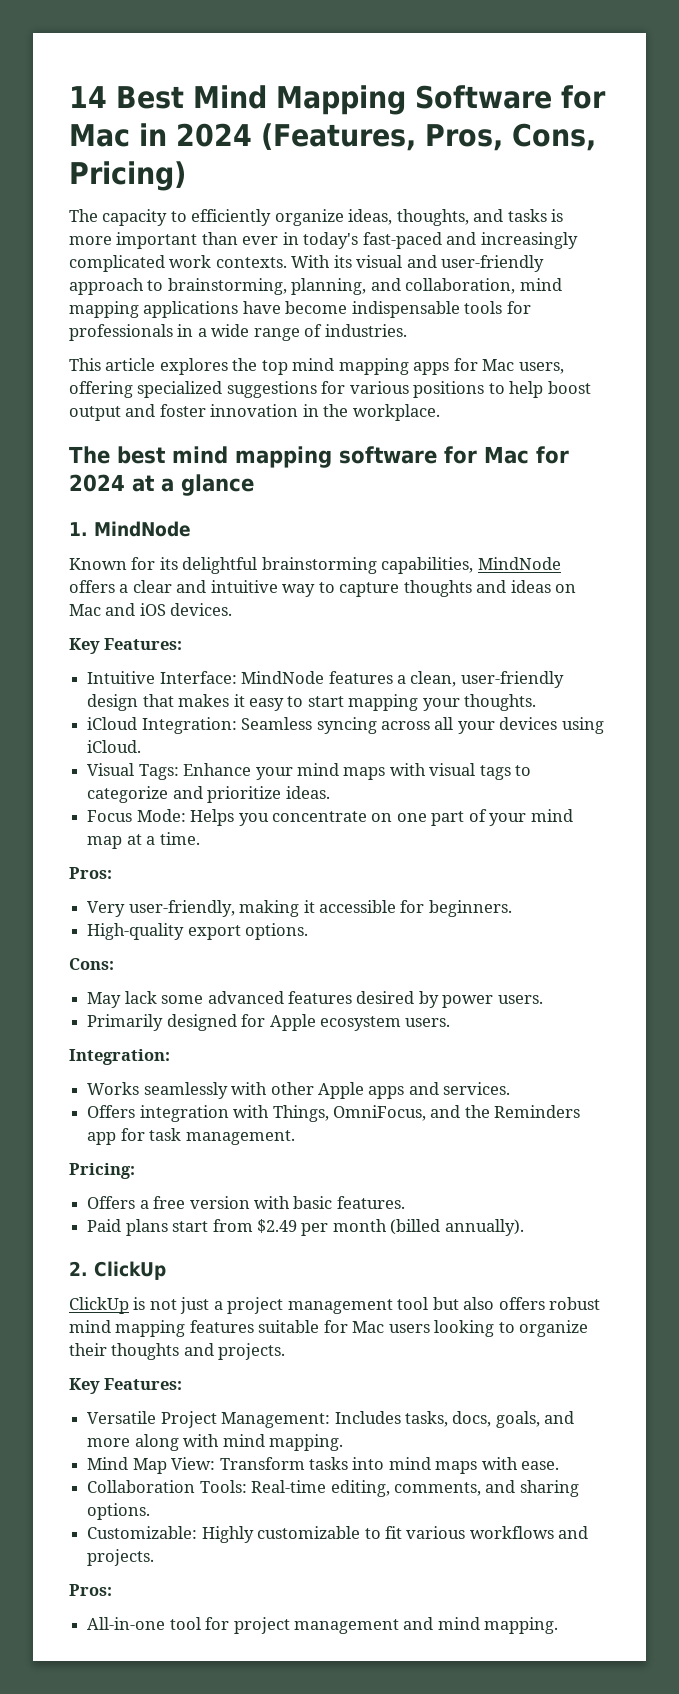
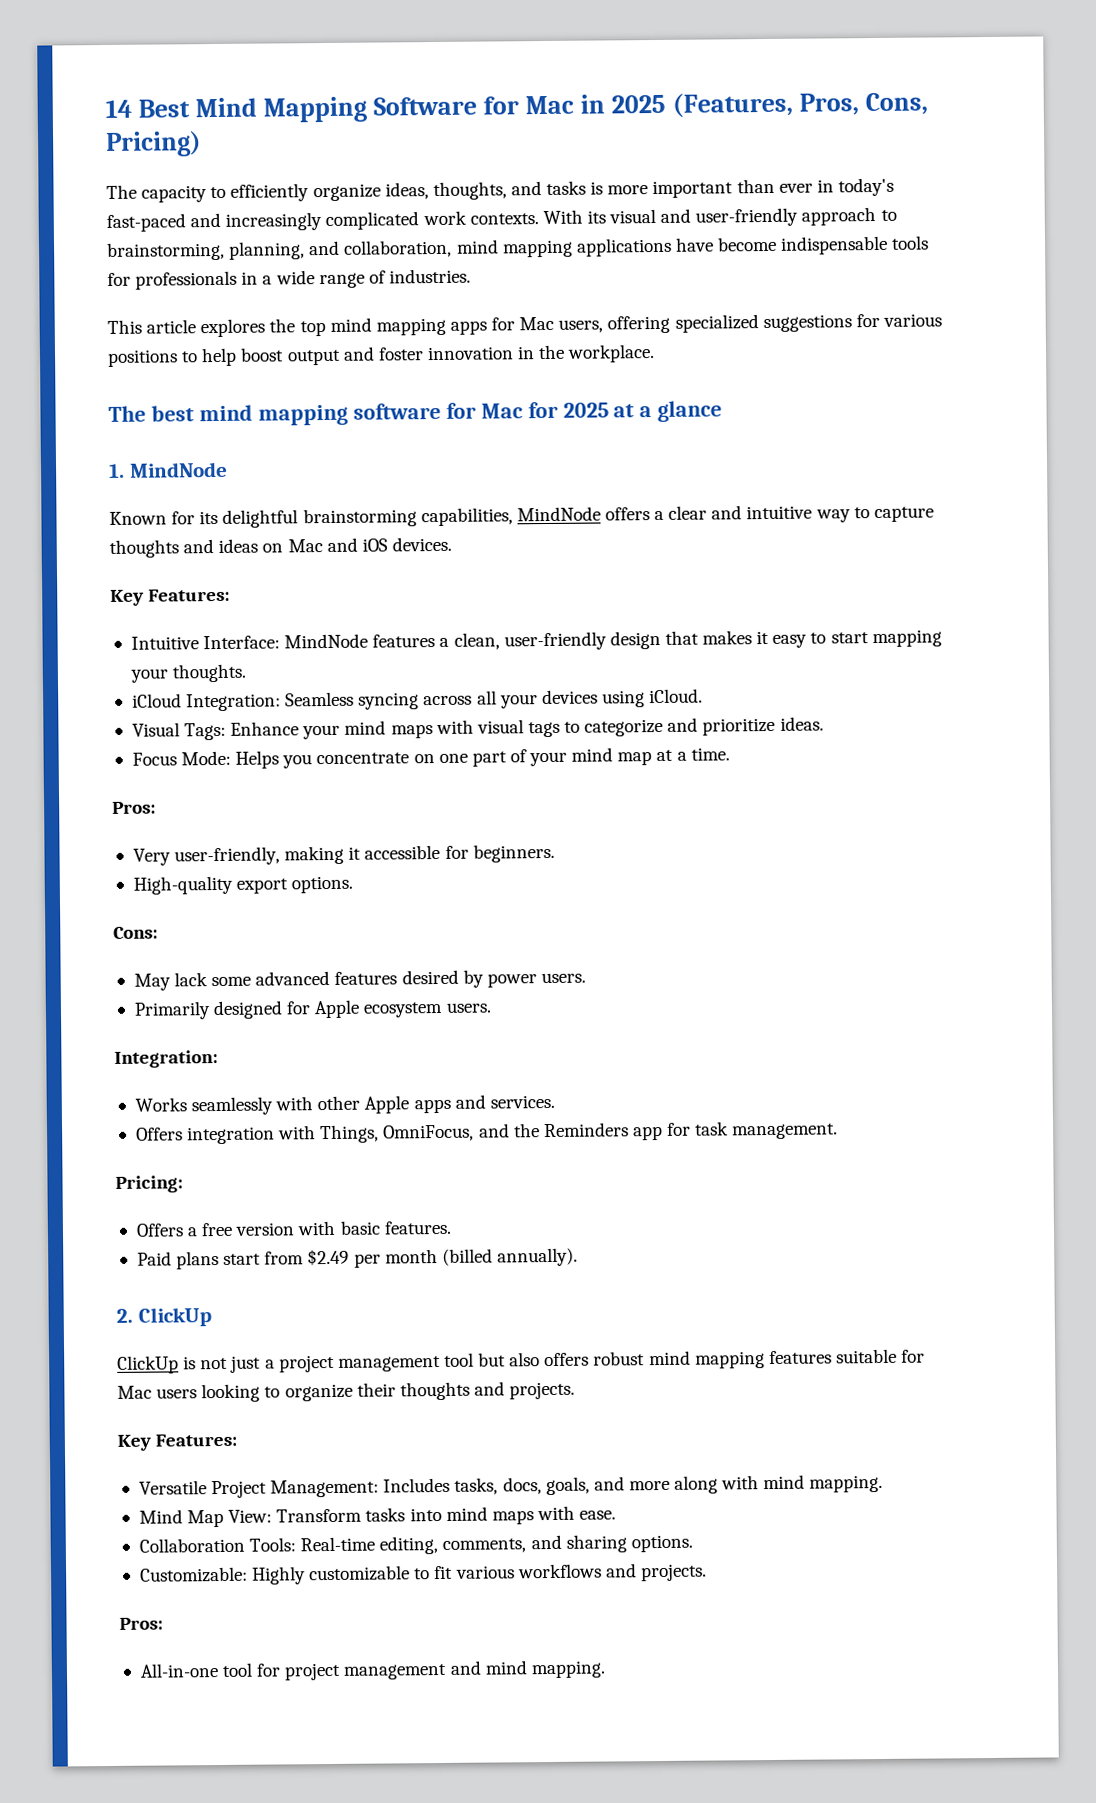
[176,123,252,147] 2024 -> [611,94,667,114] 2025
[69,474,125,492] 2024 -> [562,402,609,418] 2025

